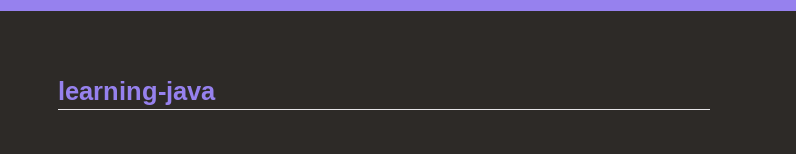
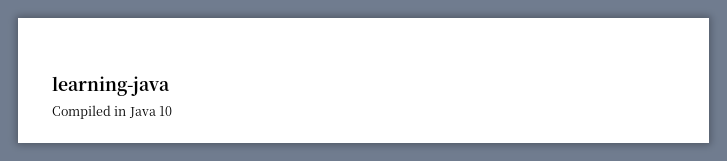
(216, 93) none -> [52,105,173,119] // Compiled in Java 10

